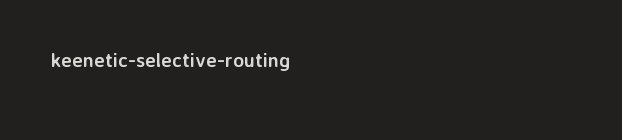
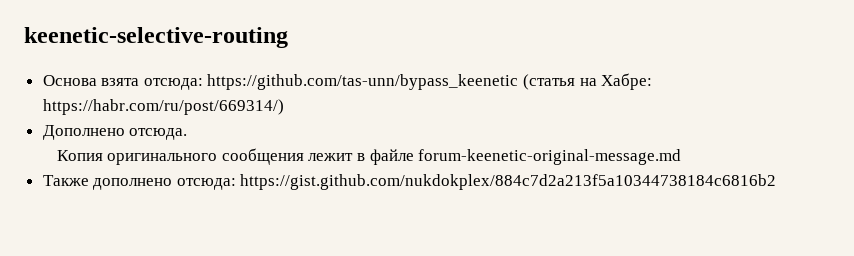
(290, 62) none -> [42,73,653,90] [42,99,284,115] [42,125,188,140] [56,148,682,165] [42,174,777,190] // Основа взята отсюда: https://github.com/tas-unn/bypass_keenetic (статья на Хабре: https://habr.com/ru/post/669314/) // Дополнено отсюда. // Копия оригинального сообщения лежит в файле forum-keenetic-original-message.md // Также дополнено отсюда: https://gist.github.com/nukdokplex/884c7d2a213f5a10344738184c6816b2

